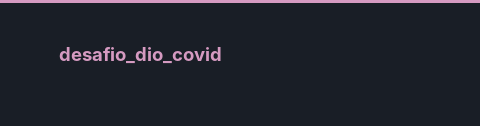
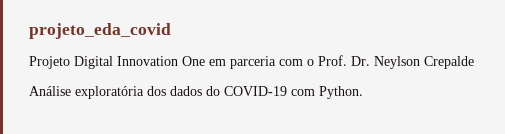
[59,47,222,64] desafio_dio_covid -> [29,23,171,39] [29,55,474,69] [29,86,363,99] projeto_eda_covid // Projeto Digital Innovation One em parceria com o Prof. Dr. Neylson Crepalde // Análise exploratória dos dados do COVID-19 com Python.

